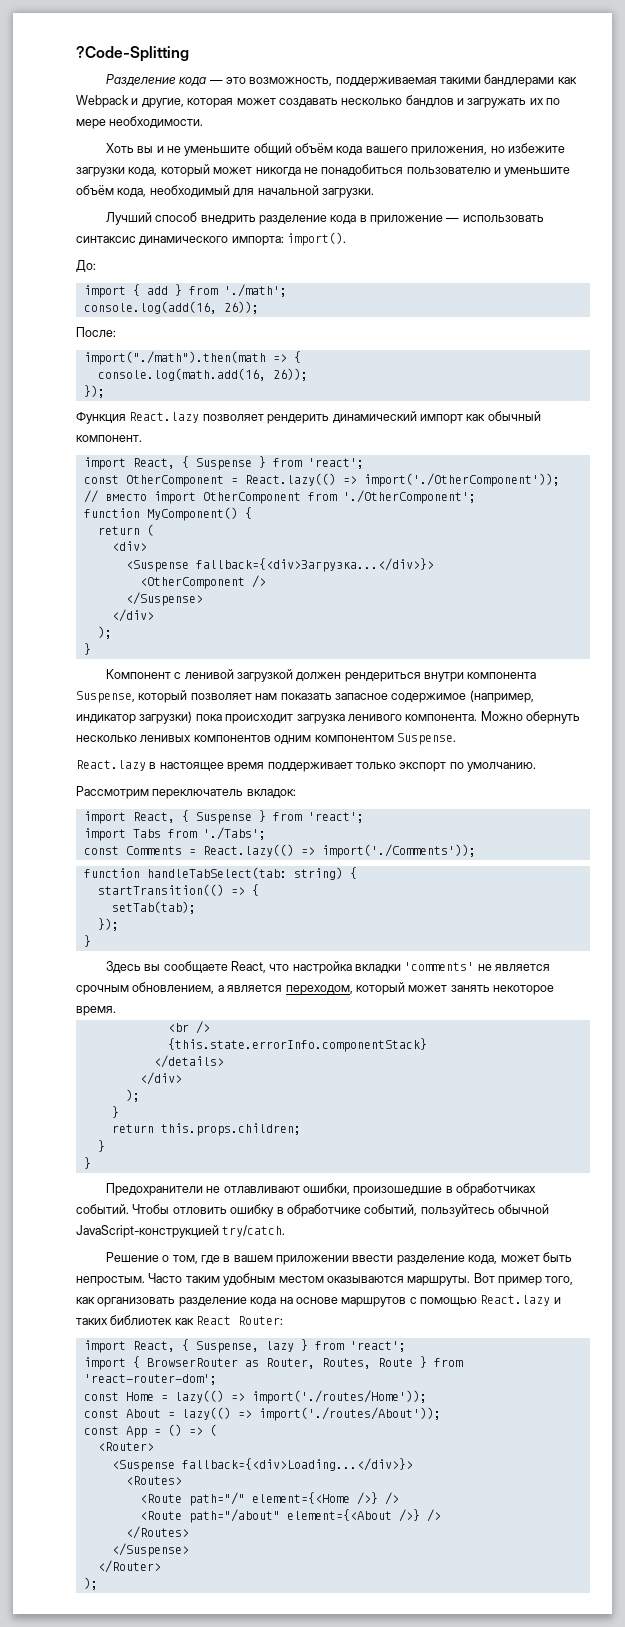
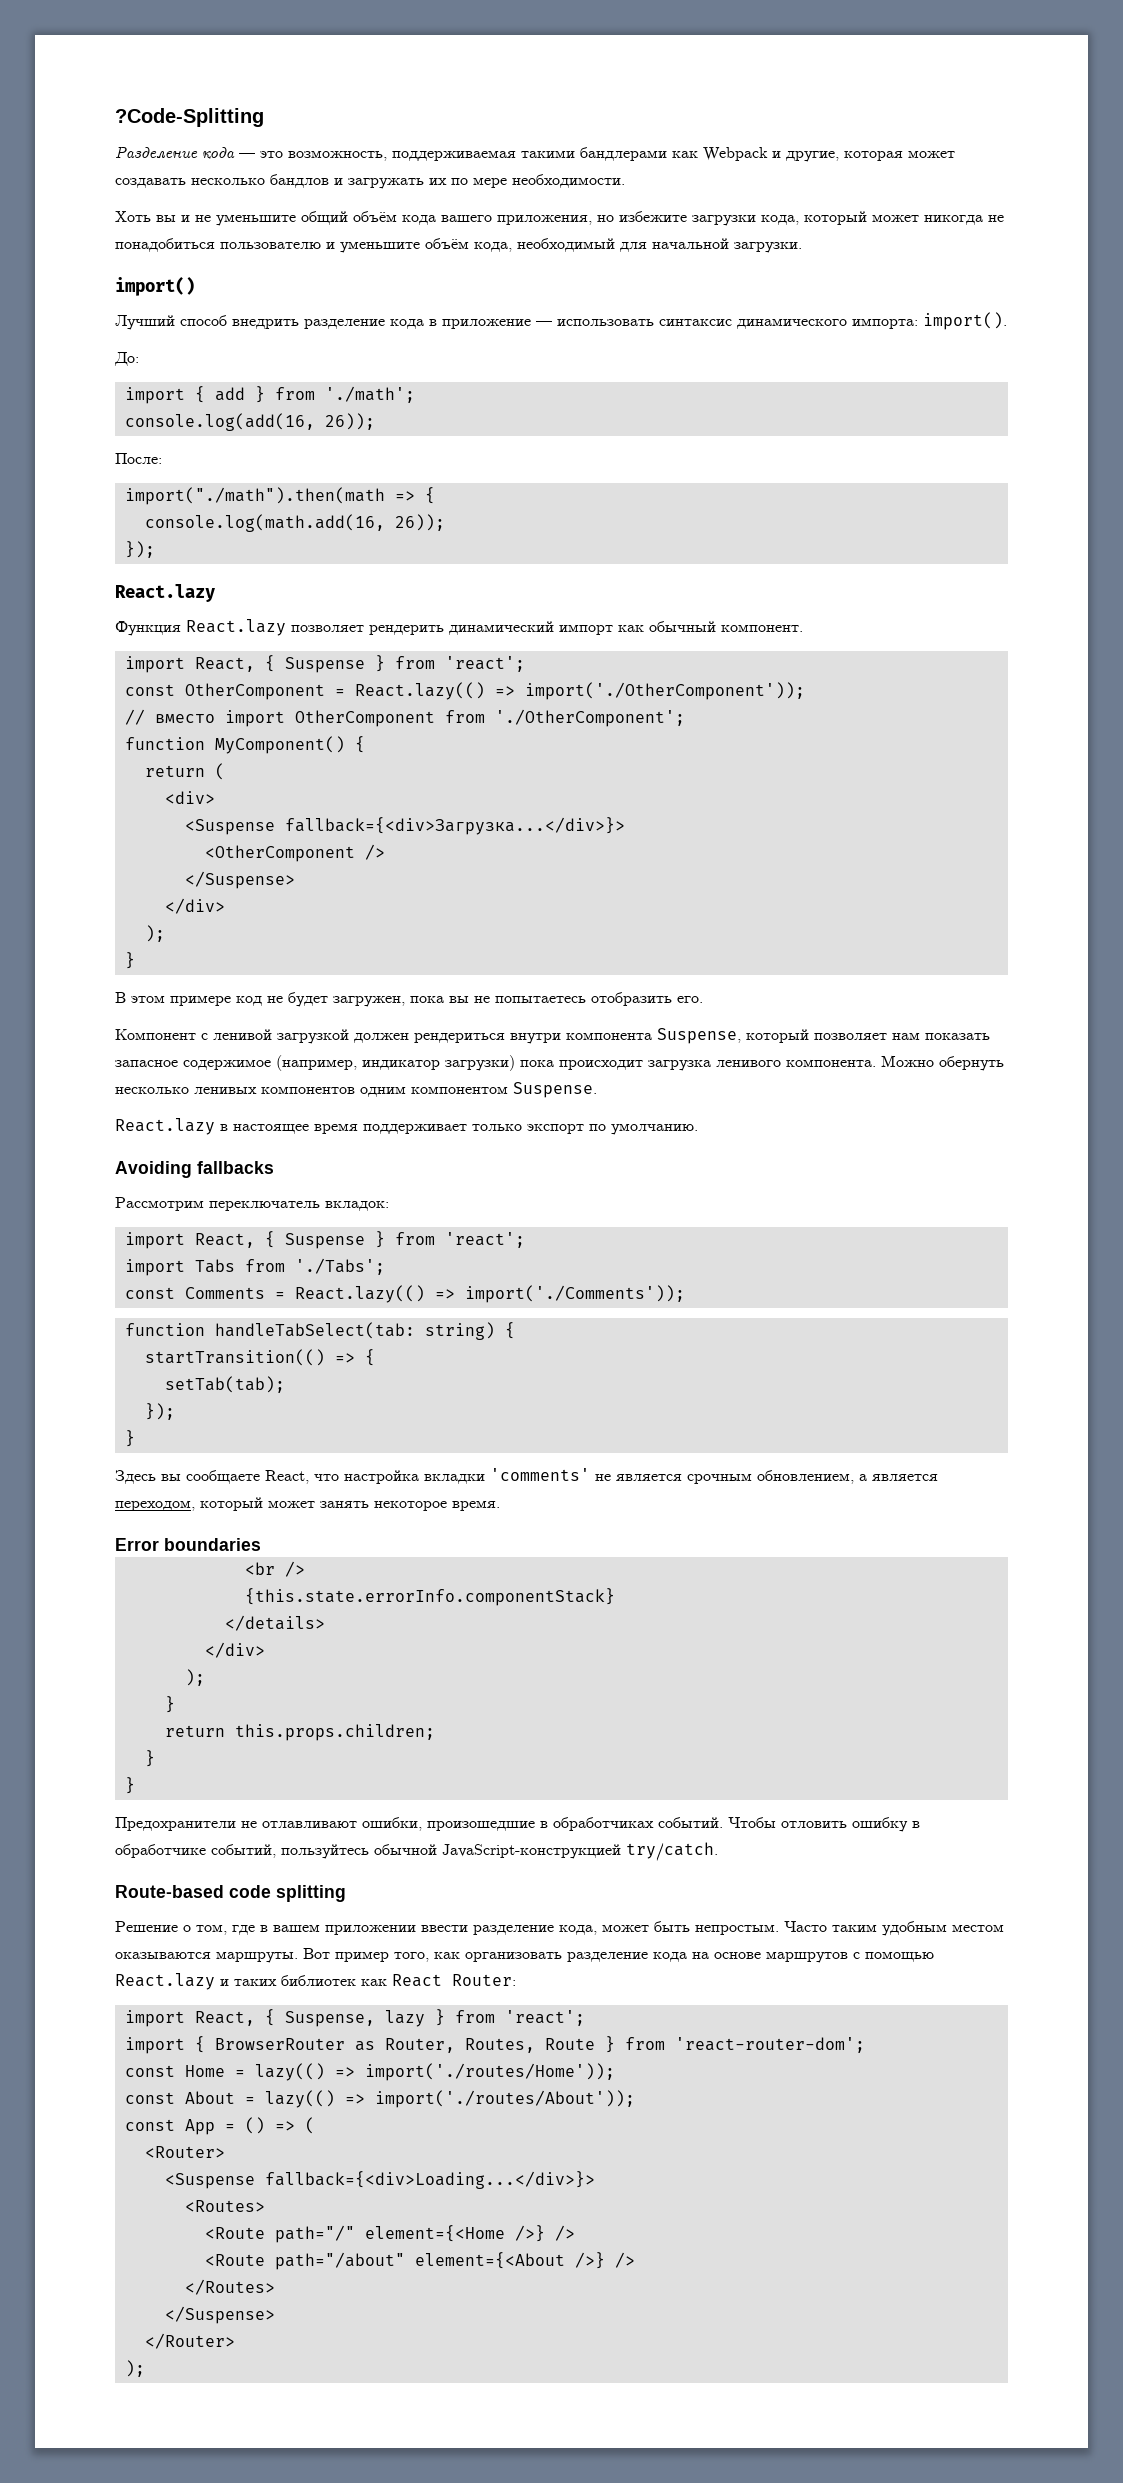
(374, 193) none -> [115,277,195,296] // import()
(105, 391) none -> [115,584,215,602] // React.lazy
(91, 649) none -> [115,992,703,1007] // В этом примере код не будет загружен, пока вы не попытаетесь отобразить его.
(536, 767) none -> [115,1161,274,1178] // Avoiding fallbacks
(116, 1011) none -> [115,1538,261,1551] // Error boundaries
(286, 1231) none -> [115,1885,346,1902] // Route-based code splitting

